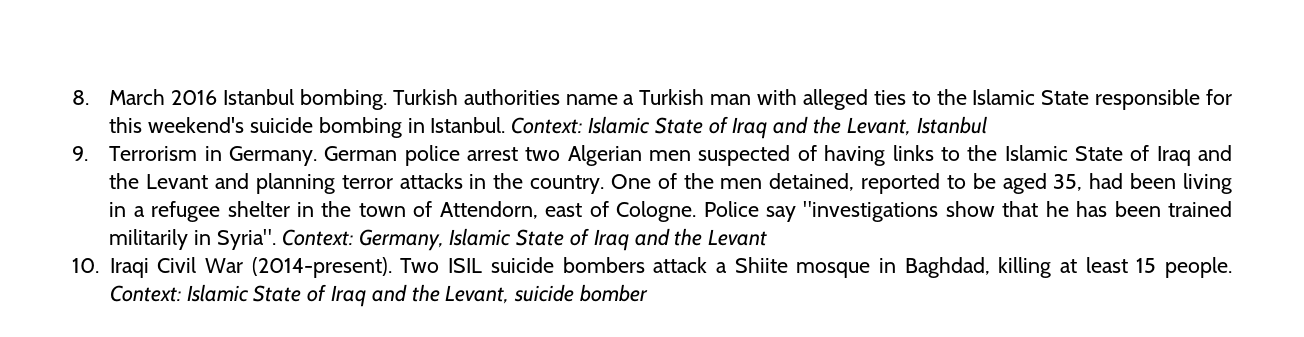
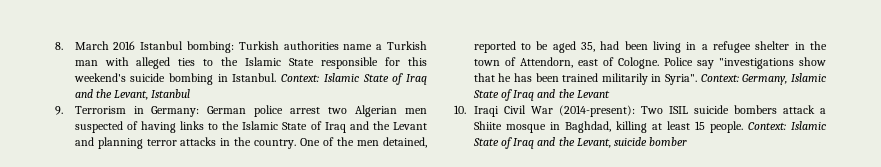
[299,89,387,110] bombing. -> [187,41,235,53] bombing:
[229,146,318,166] Germany. -> [151,106,200,117] Germany:
[251,257,392,278] (2014-present). -> [558,105,635,117] (2014-present):

